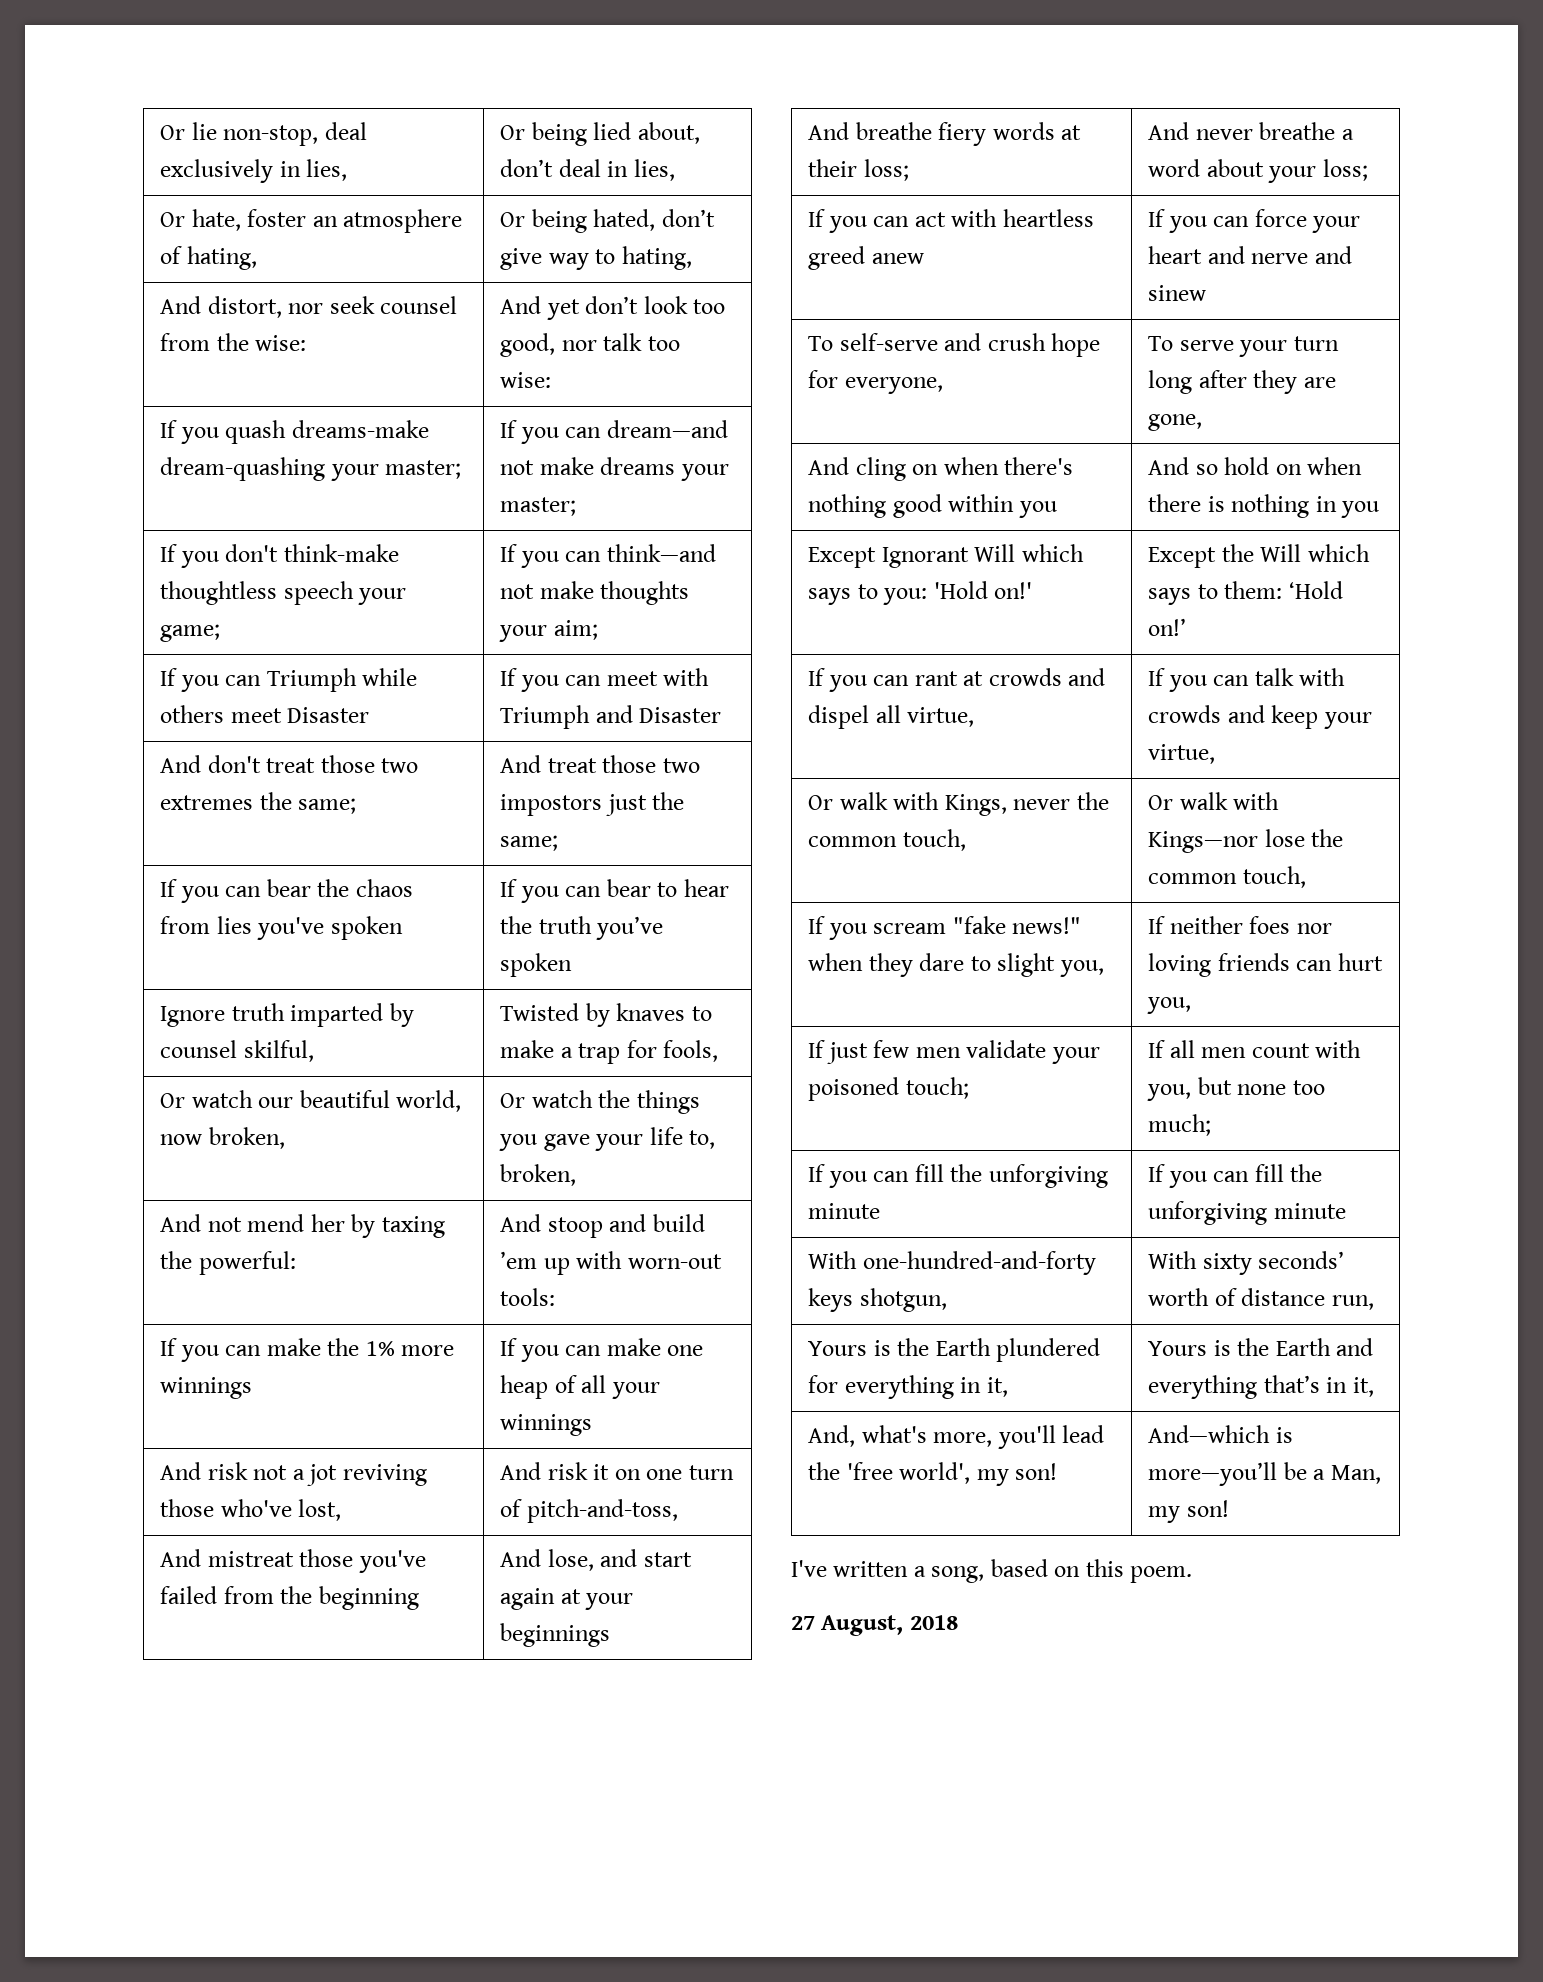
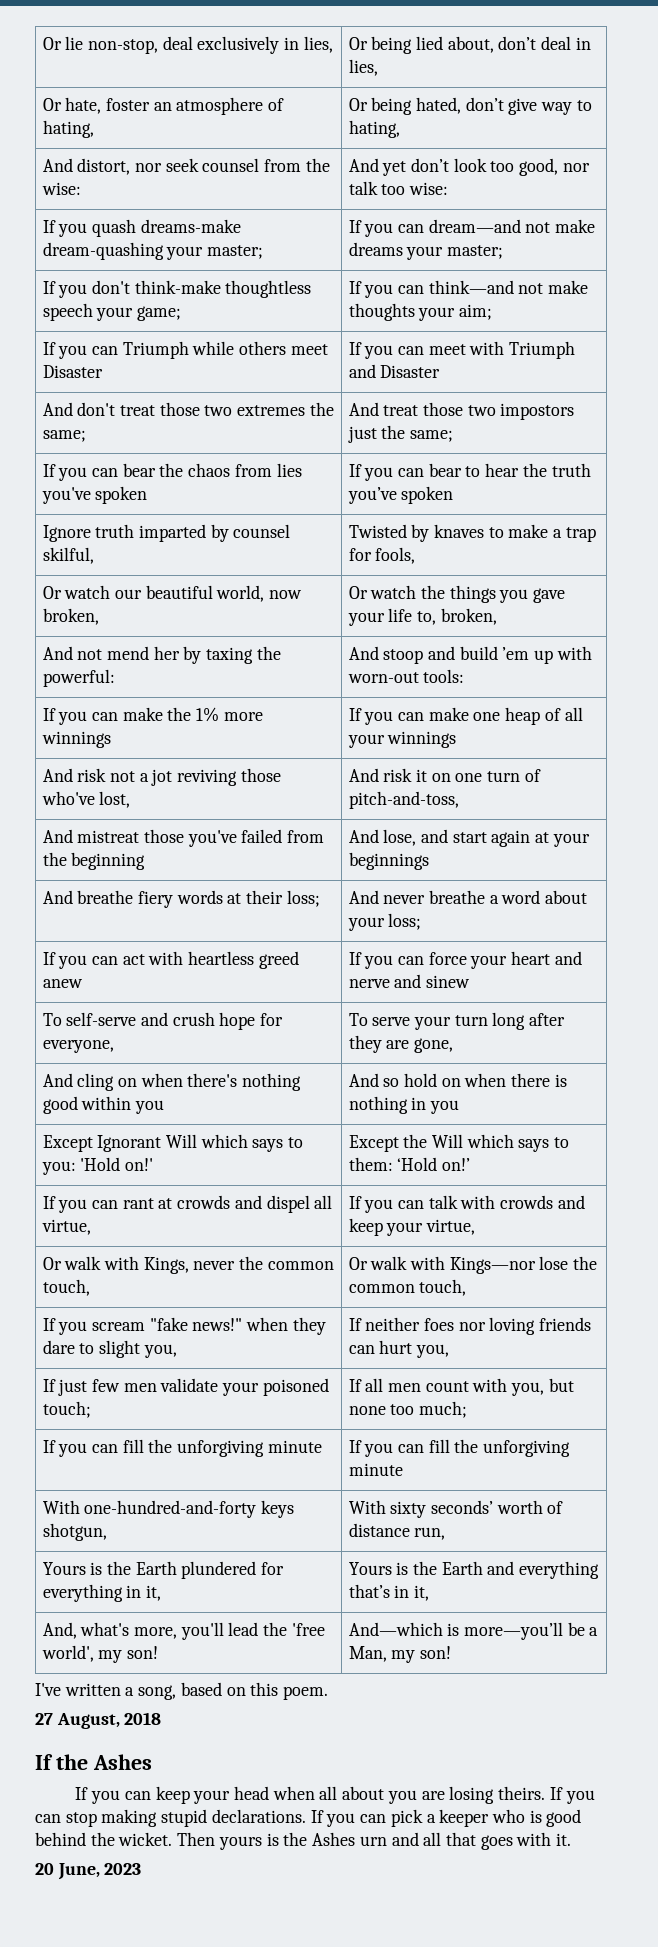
(958, 1622) none -> [35,1754,152,1770] [75,1786,595,1804] [35,1809,582,1827] [35,1832,572,1850] [35,1863,142,1880] // If the Ashes // If you can keep your head when all about you are losing theirs. If you can stop making stupid declarations. If you can pick a keeper who is good behind the wicket. Then yours is the Ashes urn and all that goes with it. // 20 June, 2023

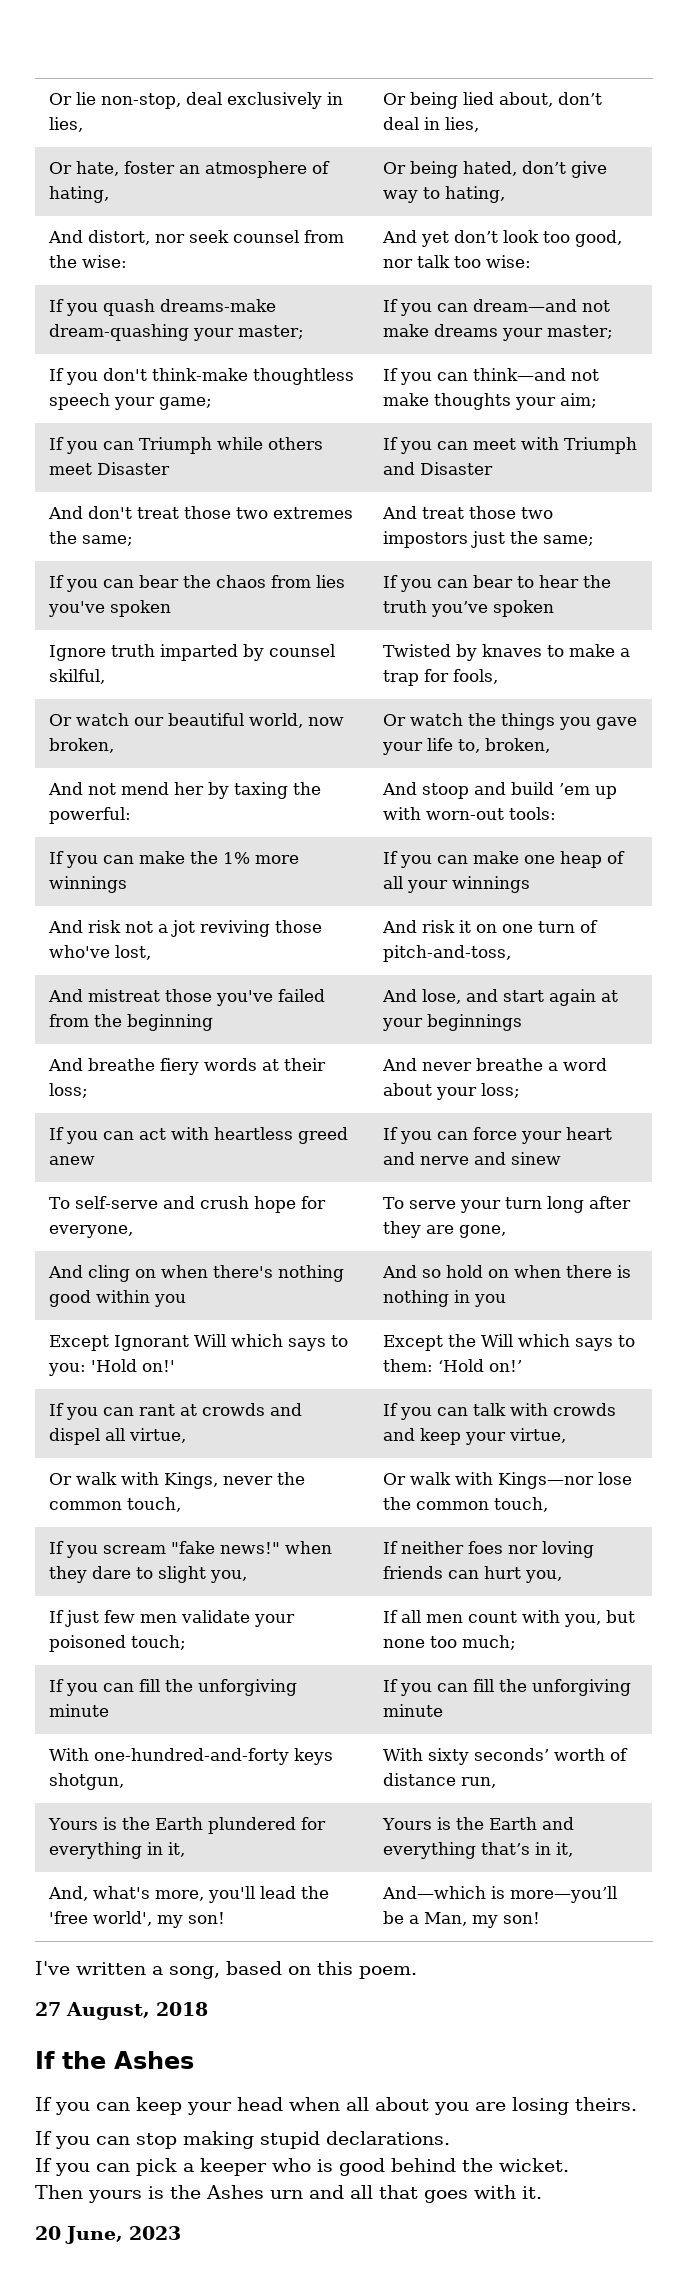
(546, 1793) none -> (637, 2104) //
(306, 1816) none -> (450, 2138) //
(173, 1839) none -> (569, 2165) //

